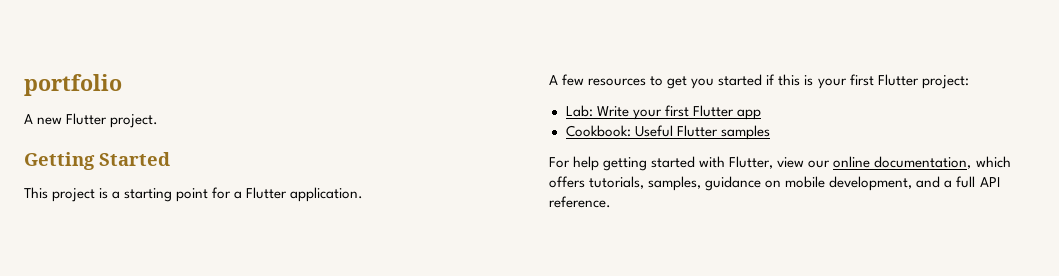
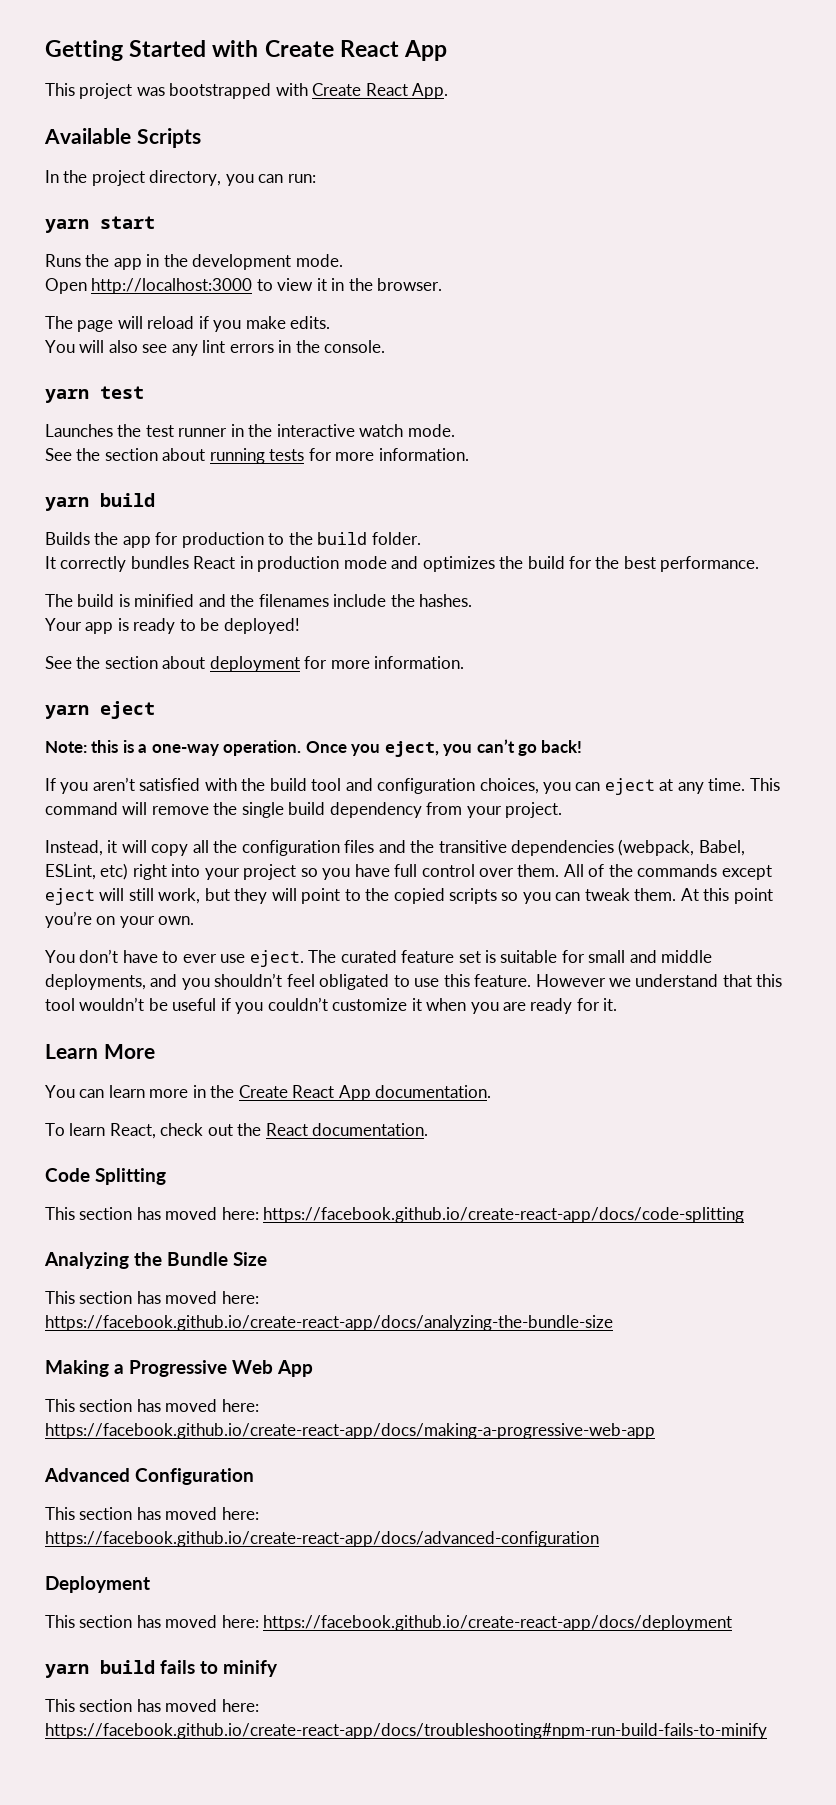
[24,74,122,96] [24,113,159,128] [24,152,170,170] [24,187,364,202] [549,74,969,89] [565,105,761,120] [565,125,770,140] [549,156,1011,171] [549,176,1000,191] [549,196,611,208] portfolio // A new Flutter project. // Getting Started // This project is a starting point for a Flutter application. // A few resources to get you started if this is your first Flutter project: // Lab: Write your first Flutter app // Cookbook: Useful Flutter samples // For help getting started with Flutter, view our online documentation, which offers tutorials, samples, guidance on mobile development, and a full API reference. -> [45,40,448,61] [45,83,449,99] [44,128,201,148] [45,170,316,186] [45,216,155,233] [45,254,343,270] [45,278,443,294] [45,316,331,332] [45,340,386,356] [45,386,144,403] [45,424,455,437] [45,448,469,464] [45,493,155,511] [45,532,421,548] [45,556,760,572] [45,594,473,607] [45,618,300,634] [45,656,465,672] [45,701,155,719] [45,739,583,757] [45,777,780,795] [45,802,563,818] [45,839,745,856] [45,863,772,880] [45,888,773,905] [45,911,195,928] [45,949,713,967] [45,973,783,990] [45,997,618,1014] [45,1044,155,1059] [45,1085,492,1101] [45,1123,429,1139] [45,1168,166,1185] [45,1207,745,1223] [44,1252,267,1269] [45,1291,259,1304] [45,1315,613,1331] [45,1360,313,1377] [45,1399,259,1412] [45,1423,655,1439] [44,1468,254,1485] [45,1507,259,1520] [45,1531,599,1547] [45,1576,150,1593] [45,1615,733,1631] [45,1660,278,1678] [45,1699,259,1712] [45,1723,767,1739] Getting Started with Create React App // This project was bootstrapped with Create React App. // Available Scripts // In the project directory, you can run: // yarn start // Runs the app in the development mode. // Open http://localhost:3000 to view it in the browser. // The page will reload if you make edits. // You will also see any lint errors in the console. // yarn test // Launches the test runner in the interactive watch mode. // See the section about running tests for more information. // yarn build // Builds the app for production to the build folder. // It correctly bundles React in production mode and optimizes the build for the best performance. // The build is minified and the filenames include the hashes. // Your app is ready to be deployed! // See the section about deployment for more information. // yarn eject // Note: this is a one-way operation. Once you eject, you can’t go back! // If you aren’t satisfied with the build tool and configuration choices, you can eject at any time. This command will remove the single build dependency from your project. // Instead, it will copy all the configuration files and the transitive dependencies (webpack, Babel, ESLint, etc) right into your project so you have full control over them. All of the commands except eject will still work, but they will point to the copied scripts so you can tweak them. At this point you’re on your own. // You don’t have to ever use eject. The curated feature set is suitable for small and middle deployments, and you shouldn’t feel obligated to use this feature. However we understand that this tool wouldn’t be useful if you couldn’t customize it when you are ready for it. // Learn More // You can learn more in the Create React App documentation. // To learn React, check out the React documentation. // Code Splitting // This section has moved here: https://facebook.github.io/create-react-app/docs/code-splitting // Analyzing the Bundle Size // This section has moved here: https://facebook.github.io/create-react-app/docs/analyzing-the-bundle-size // Making a Progressive Web App // This section has moved here: https://facebook.github.io/create-react-app/docs/making-a-progressive-web-app // Advanced Configuration // This section has moved here: https://facebook.github.io/create-react-app/docs/advanced-configuration // Deployment // This section has moved here: https://facebook.github.io/create-react-app/docs/deployment // yarn build fails to minify // This section has moved here: https://facebook.github.io/create-react-app/docs/troubleshooting#npm-run-build-fails-to-minify

